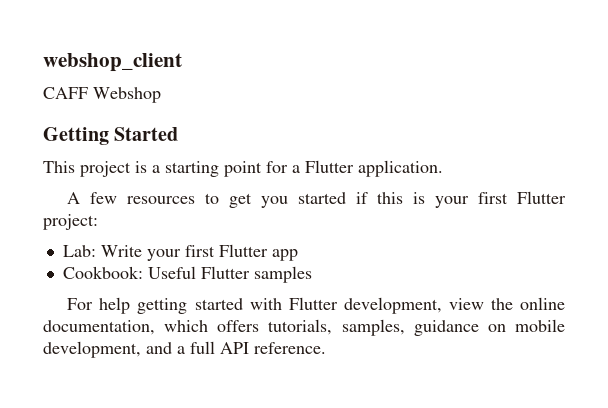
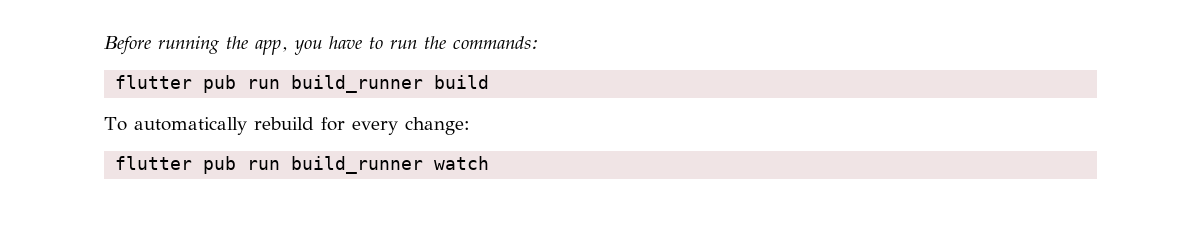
[43,53,182,72] [43,87,161,103] [43,127,179,145] [43,160,443,177] [67,191,566,208] [43,214,98,230] [62,244,298,261] [62,266,312,283] [67,297,566,314] [43,319,566,336] [43,341,326,358] webshop_client // CAFF Webshop // Getting Started // This project is a starting point for a Flutter application. // A few resources to get you started if this is your first Flutter project: // Lab: Write your first Flutter app // Cookbook: Useful Flutter samples // For help getting started with Flutter development, view the online documentation, which offers tutorials, samples, guidance on mobile development, and a full API reference. -> [104,36,539,55] [115,75,490,93] [104,117,470,135] [115,156,490,174] Before running the app, you have to run the commands: // flutter pub run build_runner build // To automatically rebuild for every change: // flutter pub run build_runner watch

